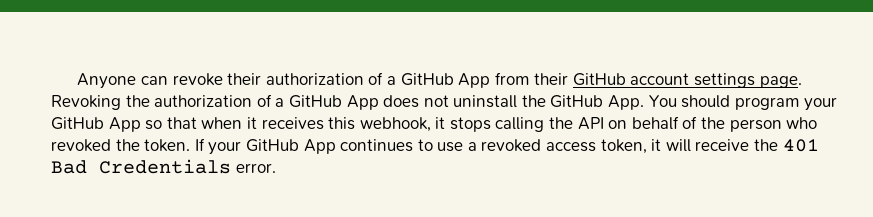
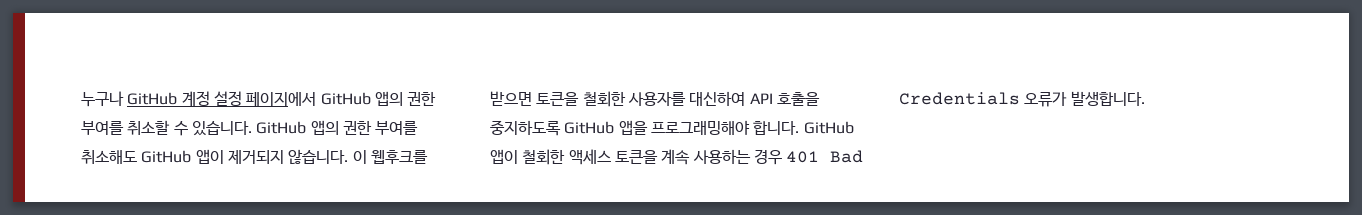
[77,72,802,89] [51,94,838,111] [51,116,818,132] [51,138,779,155] Anyone can revoke their authorization of a GitHub App from their GitHub account settings page. Revoking the authorization of a GitHub App does not uninstall the GitHub App. You should program your GitHub App so that when it receives this webhook, it stops calling the API on behalf of the person who revoked the token. If your GitHub App continues to use a revoked access token, it will receive the -> [81,91,437,107] [81,120,419,136] [81,149,428,164] [490,91,820,107] [490,120,854,136] [490,149,782,165] 누구나 GitHub 계정 설정 페이지에서 GitHub 앱의 권한 부여를 취소할 수 있습니다. GitHub 앱의 권한 부여를 취소해도 GitHub 앱이 제거되지 않습니다. 이 웹후크를 받으면 토큰을 철회한 사용자를 대신하여 API 호출을 중지하도록 GitHub 앱을 프로그래밍해야 합니다. GitHub 앱이 철회한 액세스 토큰을 계속 사용하는 경우
[235,163,276,173] error. -> [1024,91,1145,107] 오류가 발생합니다.

